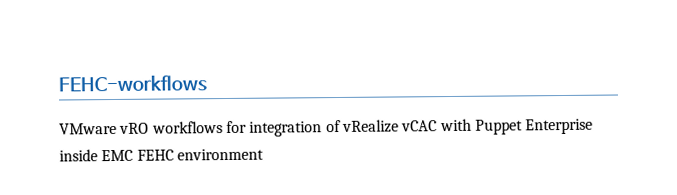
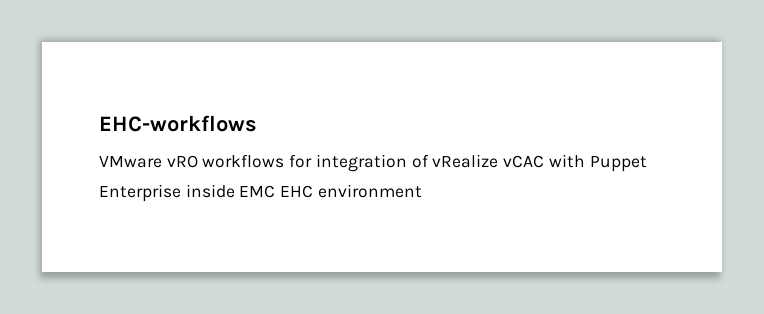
[58,75,207,93] FEHC-workflows -> [99,115,257,132] EHC-workflows
[136,149,174,161] FEHC -> [280,185,314,198] EHC

